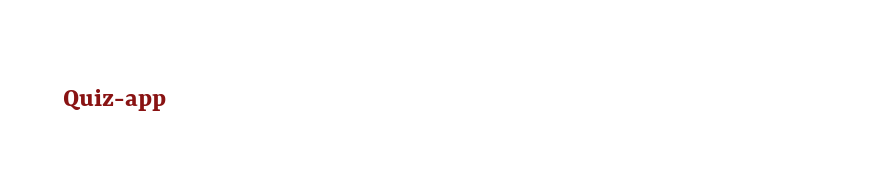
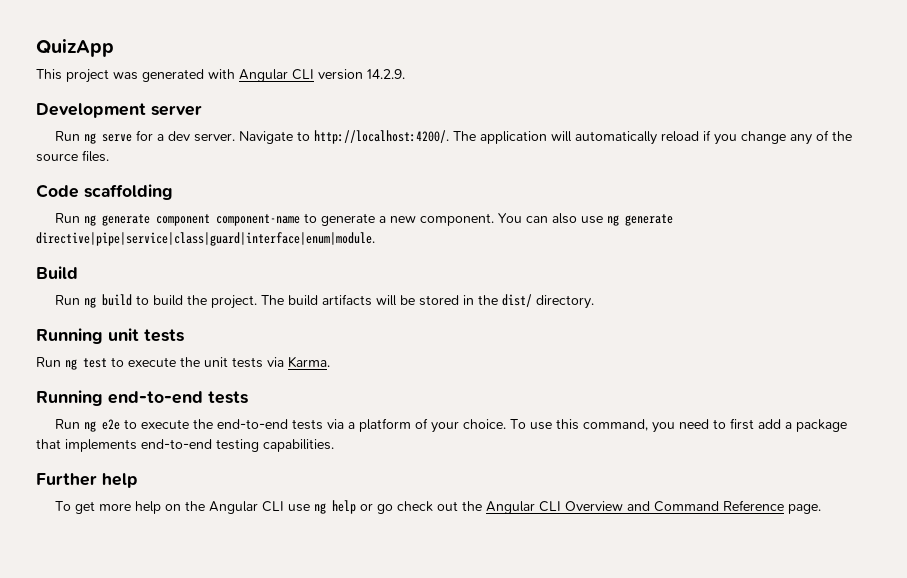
[63,89,166,111] Quiz-app -> [36,39,114,57] [36,69,405,83] [36,103,202,118] [55,130,853,145] [36,150,109,162] [36,184,173,200] [55,213,674,226] [36,232,375,246] [36,266,78,279] [55,294,595,309] [36,328,184,344] [36,356,330,370] [36,390,248,406] [55,418,848,433] [36,439,334,452] [36,473,138,488] [55,500,822,514] QuizApp // This project was generated with Angular CLI version 14.2.9. // Development server // Run ng serve for a dev server. Navigate to http://localhost:4200/. The application will automatically reload if you change any of the source files. // Code scaffolding // Run ng generate component component-name to generate a new component. You can also use ng generate directive|pipe|service|class|guard|interface|enum|module. // Build // Run ng build to build the project. The build artifacts will be stored in the dist/ directory. // Running unit tests // Run ng test to execute the unit tests via Karma. // Running end-to-end tests // Run ng e2e to execute the end-to-end tests via a platform of your choice. To use this command, you need to first add a package that implements end-to-end testing capabilities. // Further help // To get more help on the Angular CLI use ng help or go check out the Angular CLI Overview and Command Reference page.

